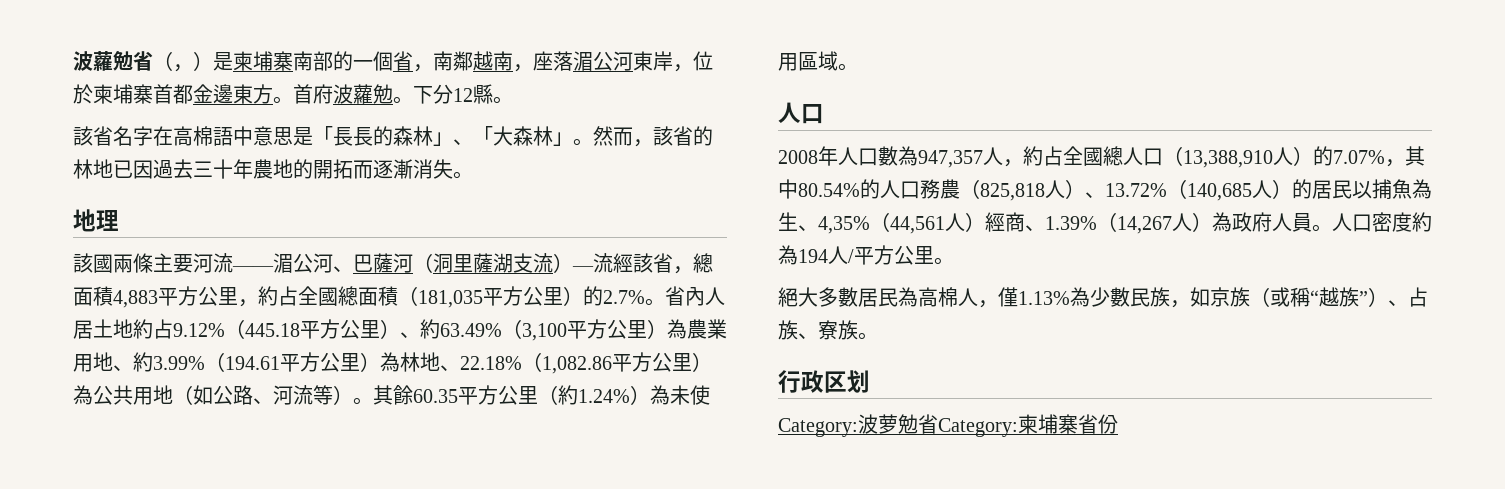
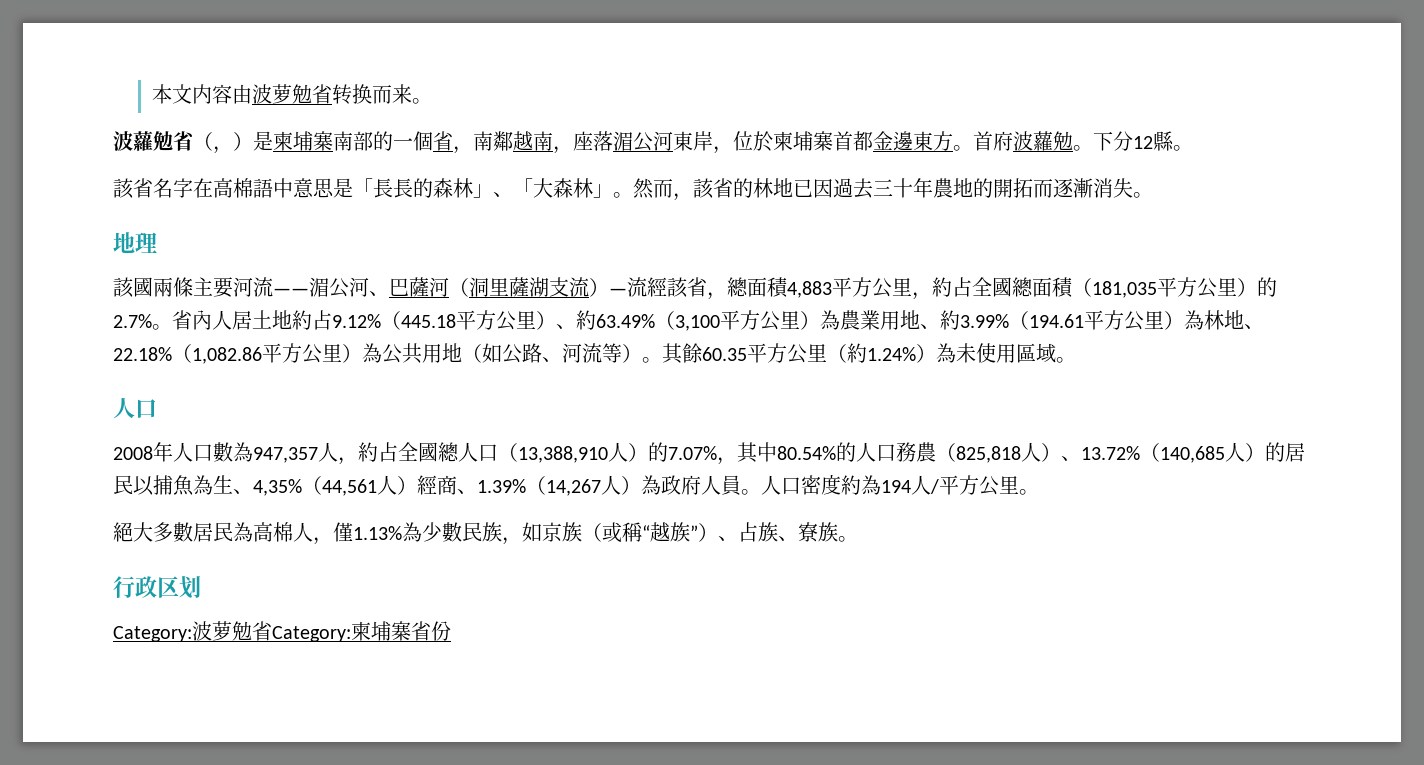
(73, 61) none -> [152,84,433,105] 本文内容由波萝勉省转换而来。 //

